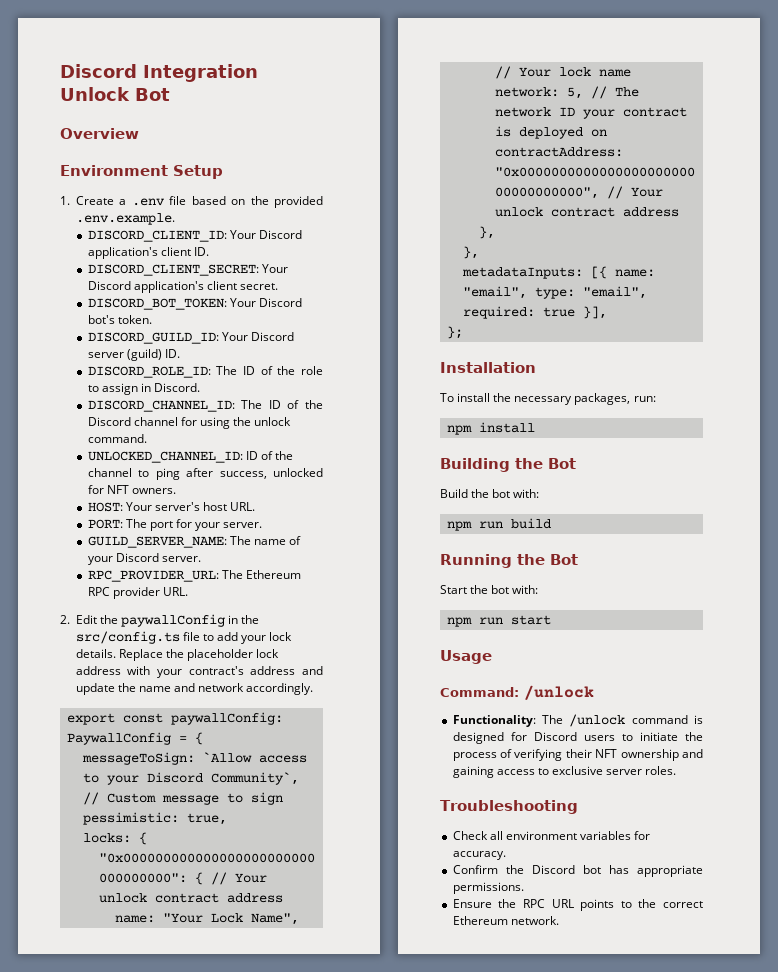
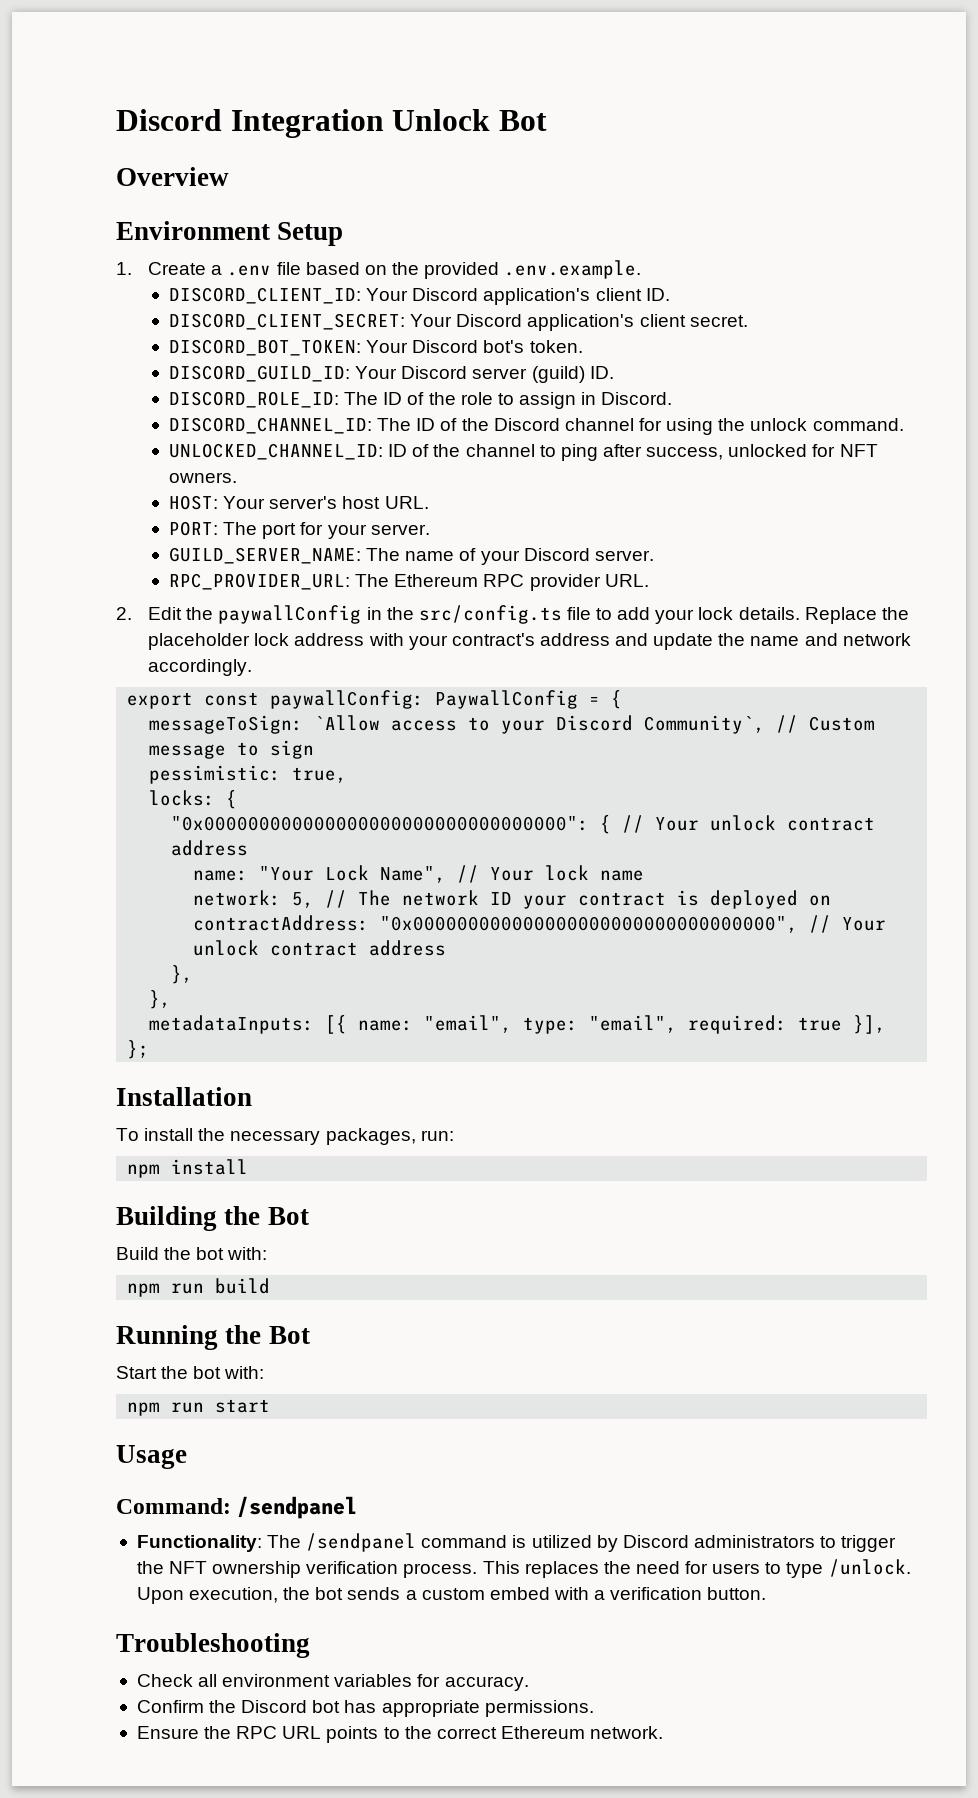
[524,685,594,700] /unlock -> [237,1496,358,1519] /sendpanel
[569,714,626,727] /unlock -> [306,1533,417,1552] /sendpanel
[452,732,703,744] [452,749,703,761] [452,766,677,778] designed for Discord users to initiate the process of verifying their NFT ownership and gaining access to exclusive server roles. -> [531,1535,897,1552] [136,1559,911,1578] [136,1587,767,1604] utilized by Discord administrators to trigger the NFT ownership verification process. This replaces the need for users to type /unlock. Upon execution, the bot sends a custom embed with a verification button.

